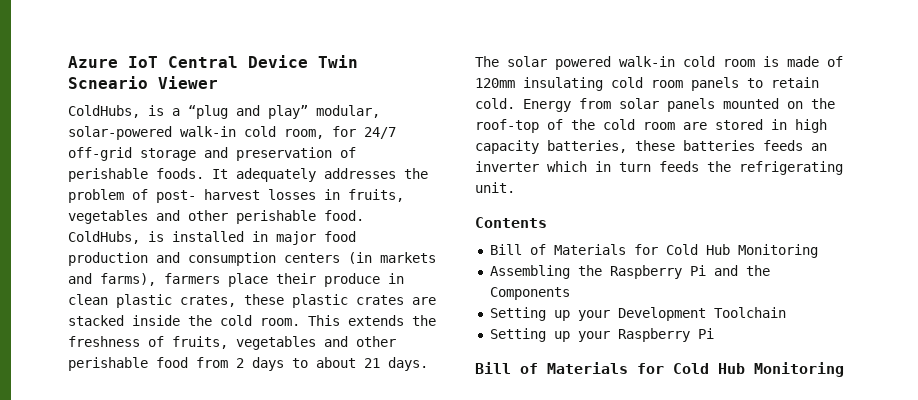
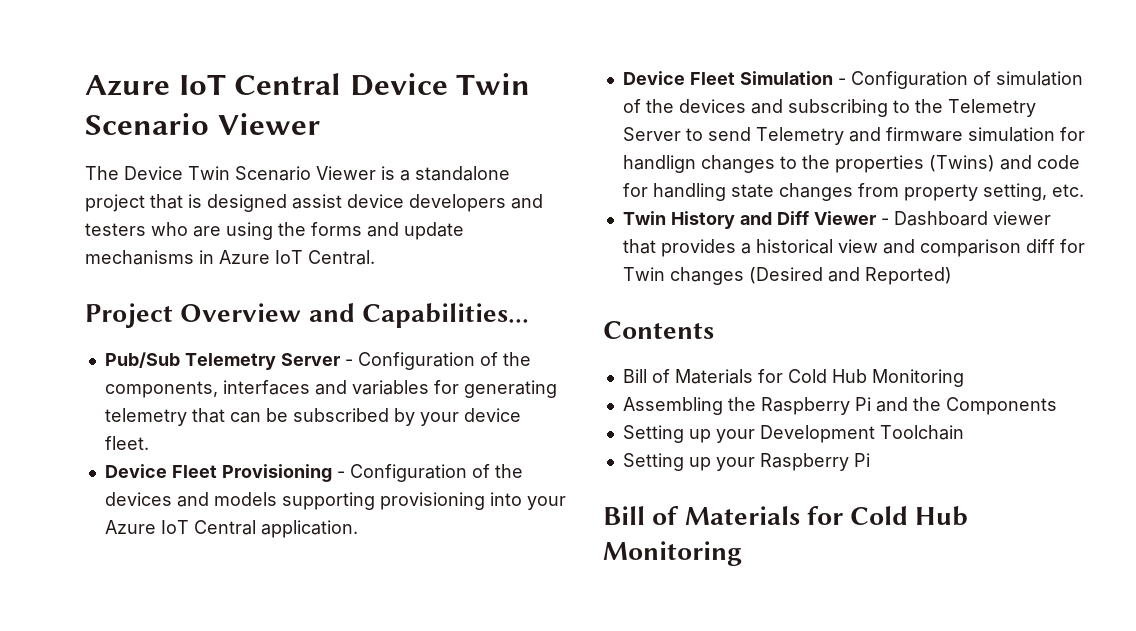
[68,76,148,89] Scneario -> [85,113,209,135] Scenario
[68,105,380,119] [68,126,396,140] [68,147,356,161] [68,168,428,182] [68,189,404,203] [68,210,364,224] [68,231,356,245] [68,252,436,266] [68,273,404,287] [68,294,436,308] [68,315,436,326] [68,336,396,350] [68,357,428,371] [475,56,843,70] [475,77,819,91] [475,98,835,112] [475,119,827,133] [475,140,827,154] [475,161,843,175] [475,182,515,193] ColdHubs, is a “plug and play” modular, solar-powered walk-in cold room, for 24/7 off-grid storage and preservation of perishable foods. It adequately addresses the problem of post- harvest losses in fruits, vegetables and other perishable food. ColdHubs, is installed in major food production and consumption centers (in markets and farms), farmers place their produce in clean plastic crates, these plastic crates are stacked inside the cold room. This extends the freshness of fruits, vegetables and other perishable food from 2 days to about 21 days. The solar powered walk-in cold room is made of 120mm insulating cold room panels to retain cold. Energy from solar panels mounted on the roof-top of the cold room are stored in high capacity batteries, these batteries feeds an inverter which in turn feeds the refrigerating unit. -> [85,166,510,181] [85,194,543,212] [85,222,464,240] [85,250,375,265] [85,303,529,328] [104,352,531,370] [104,380,557,398] [104,408,521,426] [104,436,149,450] [104,464,523,482] [104,492,566,510] [104,520,358,538] [622,71,1083,89] [622,99,1036,117] [622,127,1085,145] [622,155,1080,173] [622,183,1084,201] [622,211,1051,229] [622,239,1085,257] [622,267,952,285] The Device Twin Scenario Viewer is a standalone project that is designed assist device developers and testers who are using the forms and update mechanisms in Azure IoT Central. // Project Overview and Capabilities... // Pub/Sub Telemetry Server - Configuration of the components, interfaces and variables for generating telemetry that can be subscribed by your device fleet. // Device Fleet Provisioning - Configuration of the devices and models supporting provisioning into your Azure IoT Central application. // Device Fleet Simulation - Configuration of simulation of the devices and subscribing to the Telemetry Server to send Telemetry and firmware simulation for handlign changes to the properties (Twins) and code for handling state changes from property setting, etc. // Twin History and Diff Viewer - Dashboard viewer that provides a historical view and comparison diff for Twin changes (Desired and Reported)

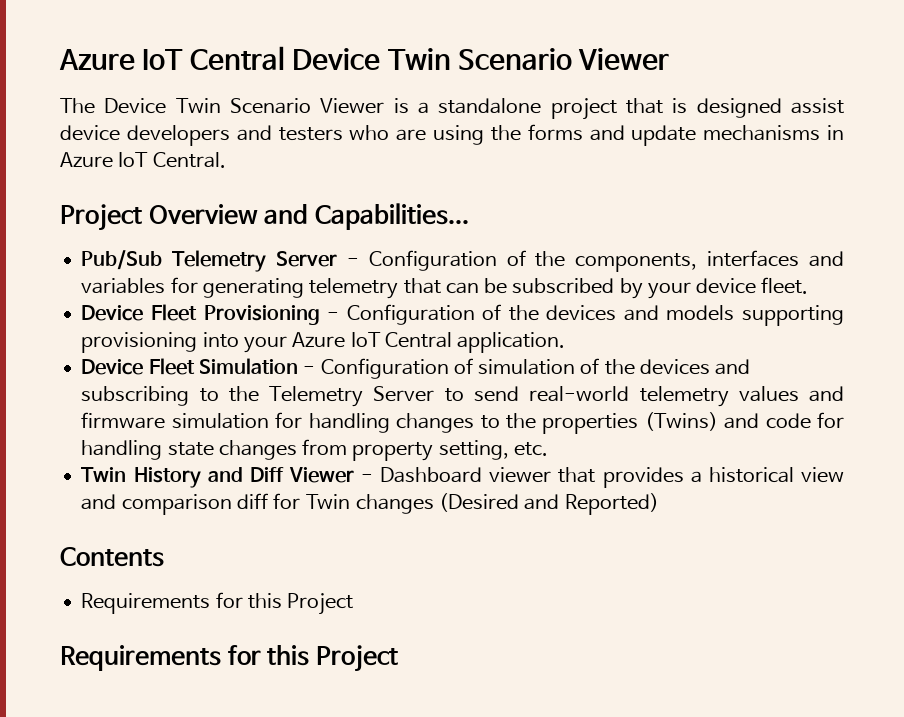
[755,127,844,145] Telemetry -> [529,386,799,407] real-world telemetry values
[622,155,696,173] handlign -> [308,413,390,433] handling
[622,369,964,387] [622,397,1057,415] [622,425,964,443] [622,453,870,471] [603,506,969,526] [603,541,742,566] Bill of Materials for Cold Hub Monitoring // Assembling the Raspberry Pi and the Components // Setting up your Development Toolchain // Setting up your Raspberry Pi // Bill of Materials for Cold Hub Monitoring -> [81,592,354,615] [60,645,398,672] Requirements for this Project // Requirements for this Project

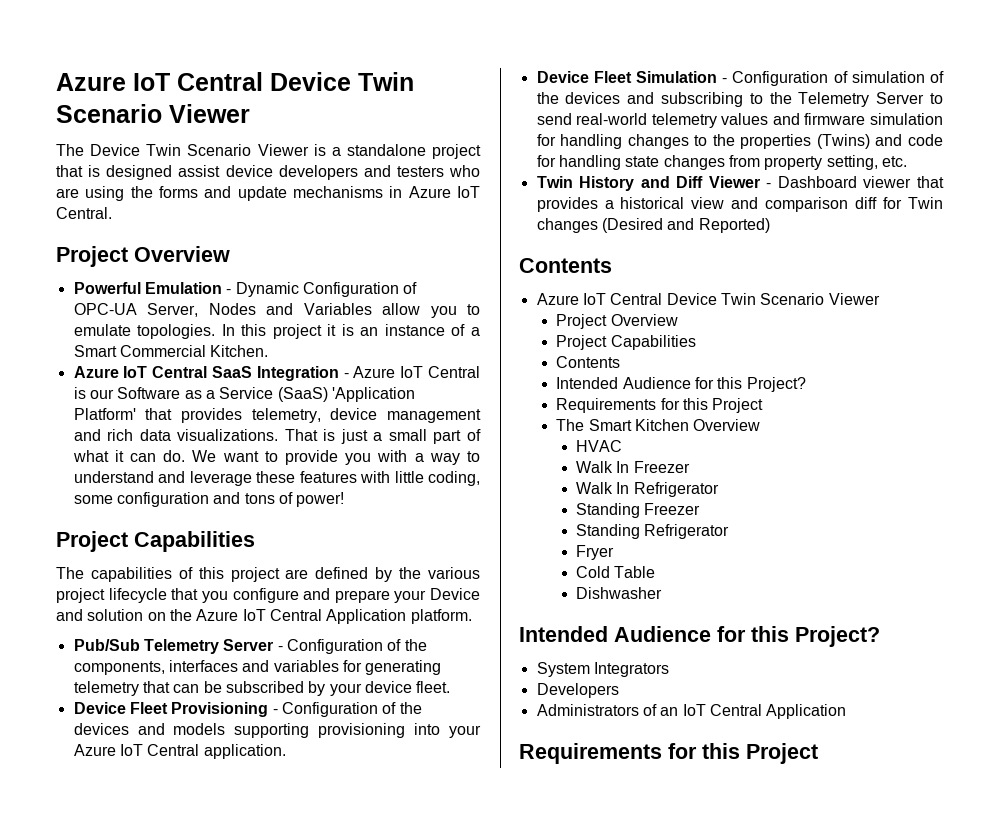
[264,203,469,230] and Capabilities... -> [73,282,418,297] [73,303,480,318] [73,324,481,339] [73,345,269,357] [73,366,481,381] [73,387,415,402] [73,408,481,423] [73,429,482,444] [72,450,480,465] [73,471,480,486] [73,492,345,507] [56,531,255,552] [56,567,481,582] [56,588,480,603] [56,609,472,624] // Powerful Emulation - Dynamic Configuration of OPC-UA Server, Nodes and Variables allow you to emulate topologies. In this project it is an instance of a Smart Commercial Kitchen. // Azure IoT Central SaaS Integration - Azure IoT Central is our Software as a Service (SaaS) 'Application Platform' that provides telemetry, device management and rich data visualizations. That is just a small part of what it can do. We want to provide you with a way to understand and leverage these features with little coding, some configuration and tons of power! // Project Capabilities // The capabilities of this project are defined by the various project lifecycle that you configure and prepare your Device and solution on the Azure IoT Central Application platform.
[81,592,354,615] Requirements for this Project -> [536,293,880,305] [556,314,678,329] [556,335,696,350] [556,356,621,368] [556,377,806,392] [556,398,764,413] [556,419,761,431] [576,440,623,452] [576,461,690,473] [576,482,719,497] [576,503,701,518] [576,524,730,539] [576,545,615,560] [576,566,656,578] [576,587,663,599] [519,626,880,647] [536,662,669,677] [536,683,619,698] [536,704,847,719] Azure IoT Central Device Twin Scenario Viewer // Project Overview // Project Capabilities // Contents // Intended Audience for this Project? // Requirements for this Project // The Smart Kitchen Overview // HVAC // Walk In Freezer // Walk In Refrigerator // Standing Freezer // Standing Refrigerator // Fryer // Cold Table // Dishwasher // Intended Audience for this Project? // System Integrators // Developers // Administrators of an IoT Central Application

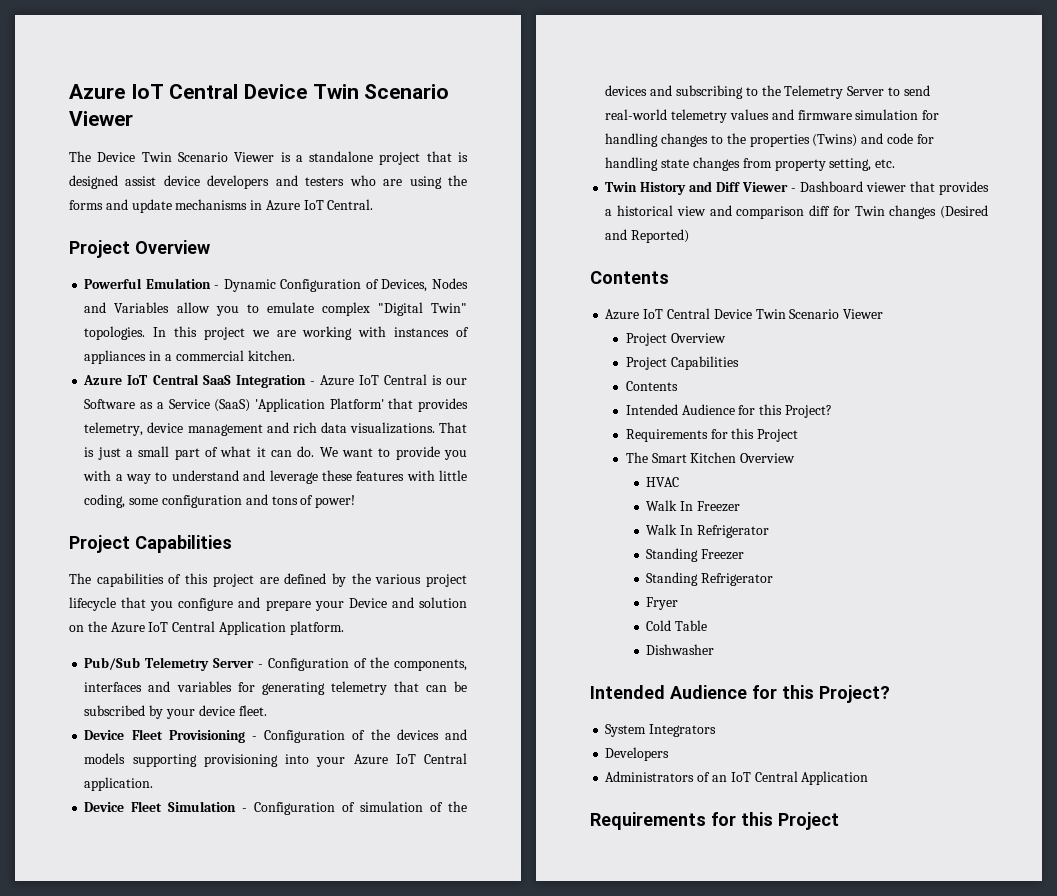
[73,303,199,317] OPC-UA Server, -> [381,279,428,292] Devices,
(131, 330) none -> [321,302,467,316] complex "Digital Twin"
[327,324,481,336] [73,345,269,357] it is an instance of a Smart Commercial Kitchen. -> [251,326,470,340] [84,350,295,364] we are working with instances of appliances in a commercial kitchen.

